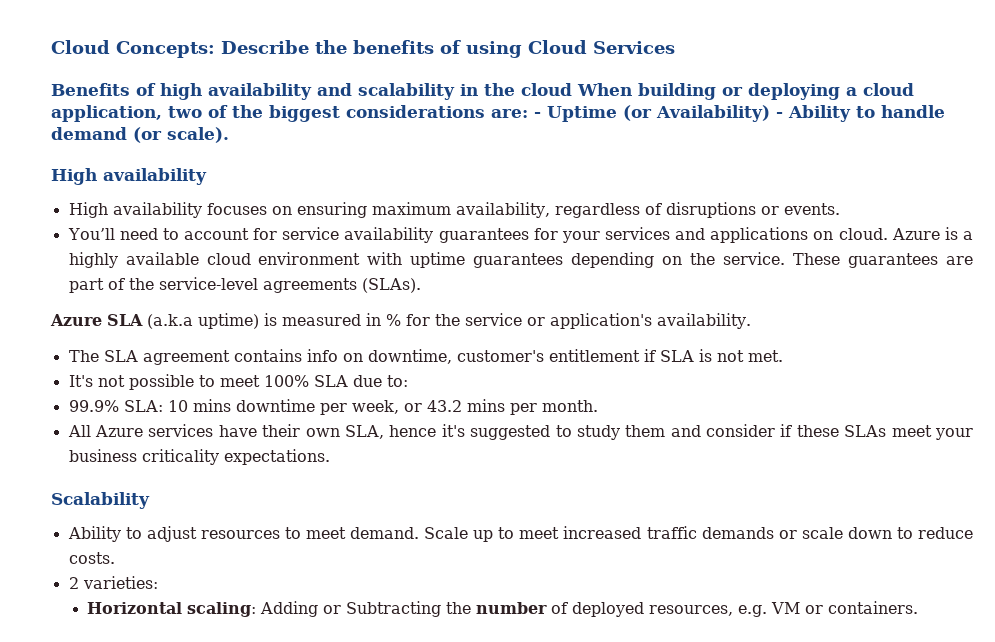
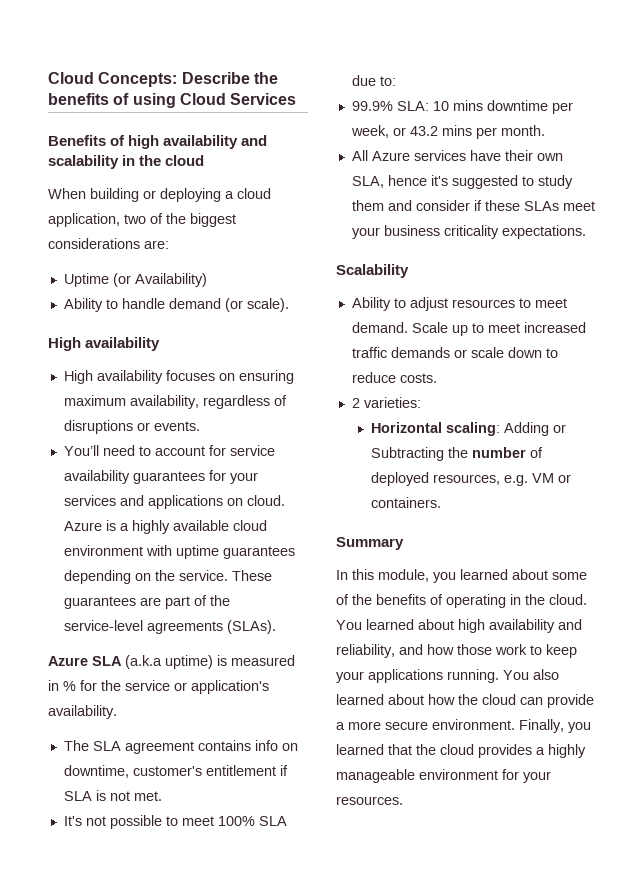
(572, 89) none -> (205, 160) //
[534,112,541,118] - -> (169, 244) //
[776,112,783,118] - -> (207, 280) //
(919, 607) none -> [336,537,404,550] [336,569,587,583] [336,594,587,608] [336,619,582,633] [336,644,577,658] [336,669,559,683] [336,694,594,708] [336,719,591,733] [336,744,586,758] [336,769,551,783] [336,796,403,805] // Summary // In this module, you learned about some of the benefits of operating in the cloud. You learned about high availability and reliability, and how those work to keep your applications running. You also learned about how the cloud can provide a more secure environment. Finally, you learned that the cloud provides a highly manageable environment for your resources.

